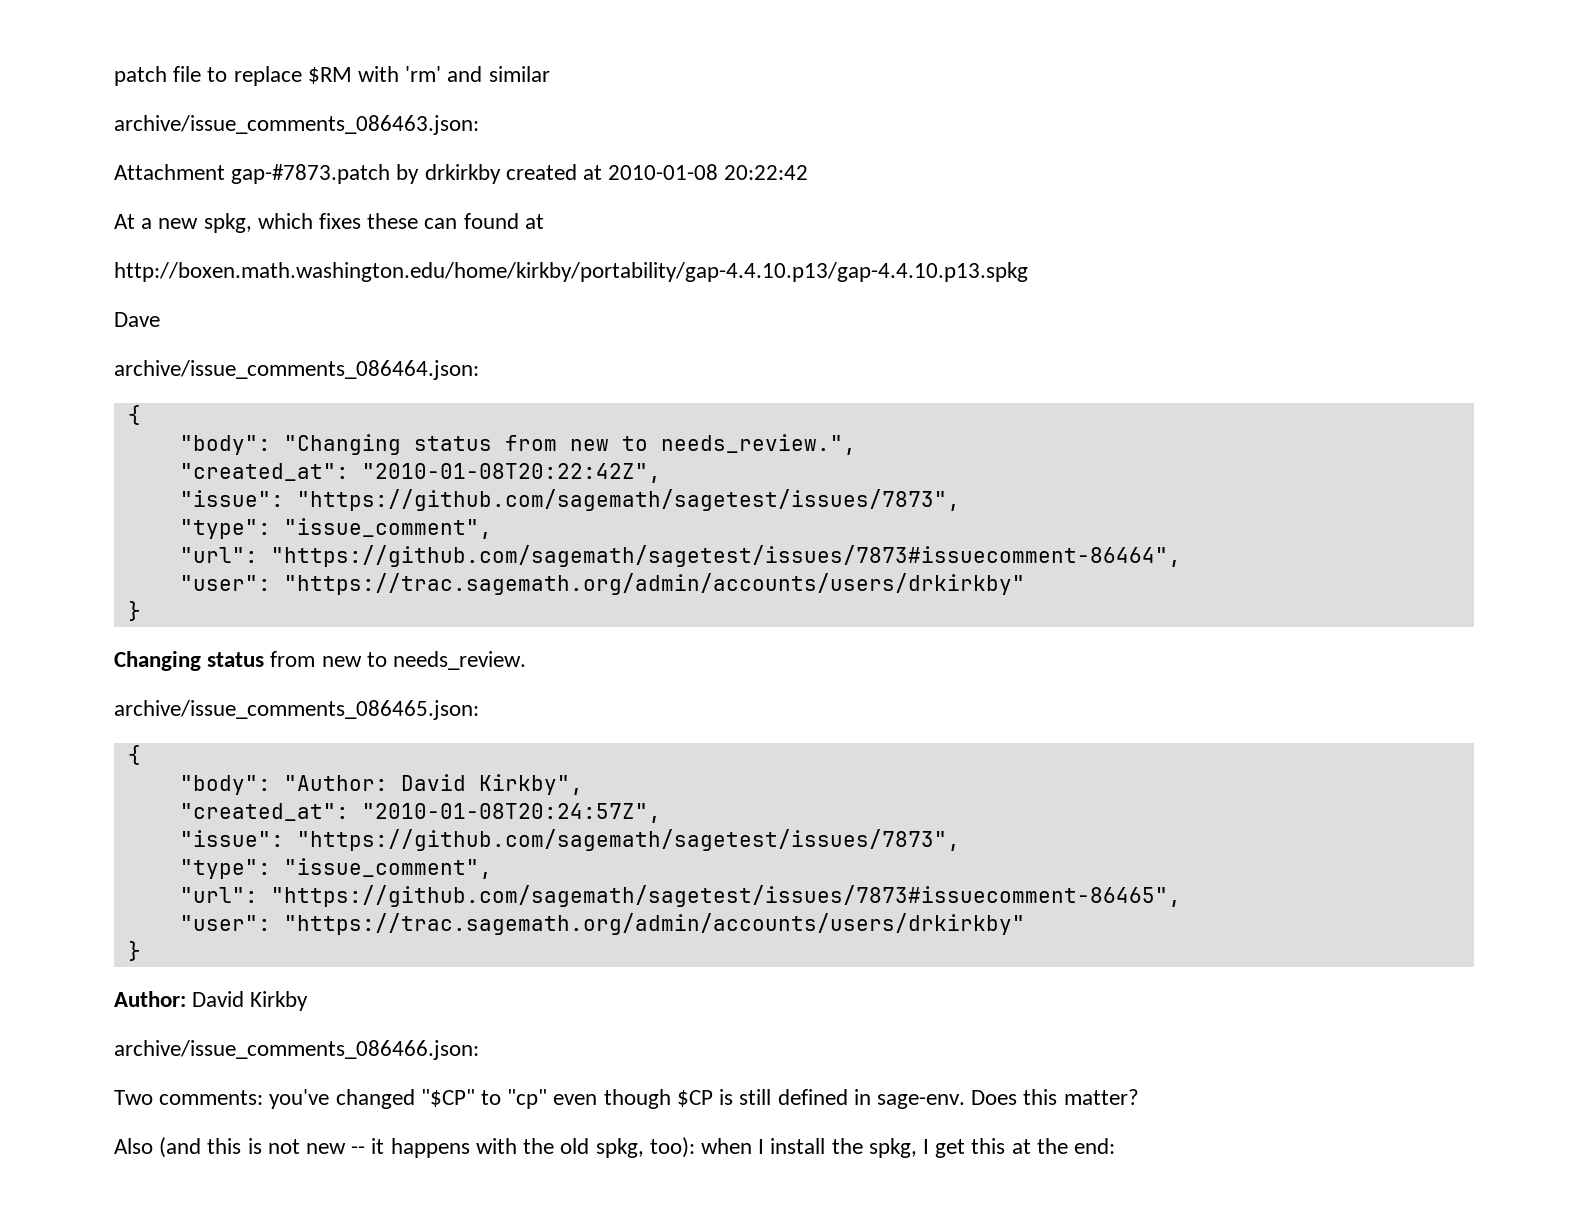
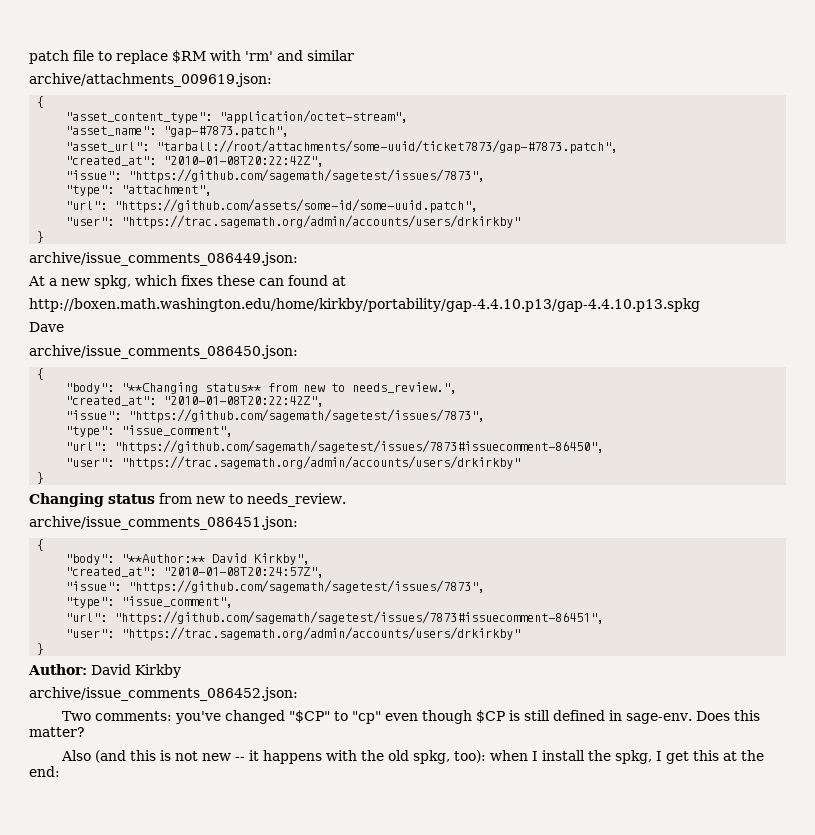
[114,115,479,135] [114,164,809,184] archive/issue_comments_086463.json: // Attachment gap-#7873.patch by drkirkby created at 2010-01-08 20:22:42 -> [29,73,272,87] [37,96,45,108] [65,110,409,124] [65,126,290,138] [65,140,619,154] [65,156,325,167] [65,169,486,183] [65,185,213,197] [65,199,479,213] [65,215,521,229] [37,231,45,243] [29,252,298,266] archive/attachments_009619.json: // { // "asset_content_type": "application/octet-stream", // "asset_name": "gap-#7873.patch", // "asset_url": "tarball://root/attachments/some-uuid/ticket7873/gap-#7873.patch", // "created_at": "2010-01-08T20:22:42Z", // "issue": "https://github.com/sagemath/sagetest/issues/7873", // "type": "attachment", // "url": "https://github.com/assets/some-id/some-uuid.patch", // "user": "https://trac.sagemath.org/admin/accounts/users/drkirkby" // } // archive/issue_comments_086449.json:
[114,360,479,380] [127,405,141,425] [179,434,492,455] archive/issue_comments_086464.json: // { // "body": "Changing status -> [29,345,298,359] [37,368,45,380] [65,382,262,394] archive/issue_comments_086450.json: // { // "body": "**Changing status**
[270,545,1181,567] "https://github.com/sagemath/sagetest/issues/7873#issuecomment-86464", -> [114,440,605,454] "https://github.com/sagemath/sagetest/issues/7873#issuecomment-86450",
[114,700,479,720] [127,745,141,765] [179,775,388,795] archive/issue_comments_086465.json: // { // "body": "Author: -> [29,516,298,530] [37,539,45,551] [65,554,206,565] archive/issue_comments_086451.json: // { // "body": "**Author:**
[270,885,1181,907] "https://github.com/sagemath/sagetest/issues/7873#issuecomment-86465", -> [114,611,605,625] "https://github.com/sagemath/sagetest/issues/7873#issuecomment-86451",
[114,1040,479,1060] archive/issue_comments_086466.json: -> [29,687,298,701] archive/issue_comments_086452.json:

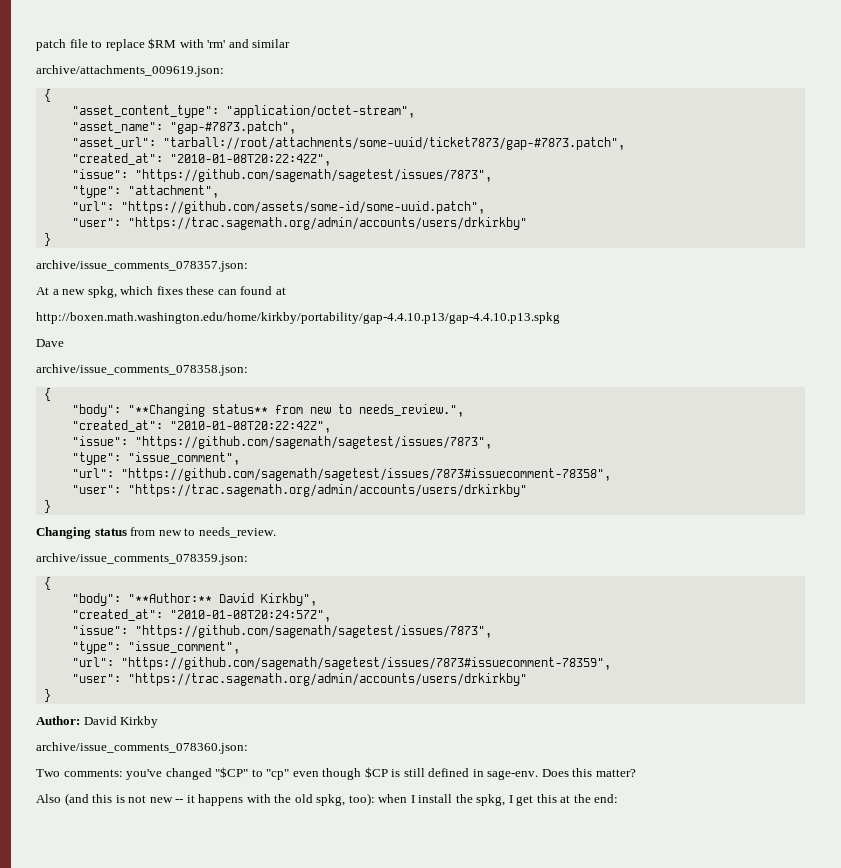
[29,252,298,266] archive/issue_comments_086449.json: -> [36,260,248,272] archive/issue_comments_078357.json:
[29,345,298,359] archive/issue_comments_086450.json: -> [36,364,248,376] archive/issue_comments_078358.json:
[114,440,605,454] "https://github.com/sagemath/sagetest/issues/7873#issuecomment-86450", -> [120,468,611,481] "https://github.com/sagemath/sagetest/issues/7873#issuecomment-78358",
[29,516,298,530] archive/issue_comments_086451.json: -> [36,553,248,565] archive/issue_comments_078359.json:
[114,611,605,625] "https://github.com/sagemath/sagetest/issues/7873#issuecomment-86451", -> [120,657,611,670] "https://github.com/sagemath/sagetest/issues/7873#issuecomment-78359",
[29,687,298,701] archive/issue_comments_086452.json: -> [36,742,248,754] archive/issue_comments_078360.json:

